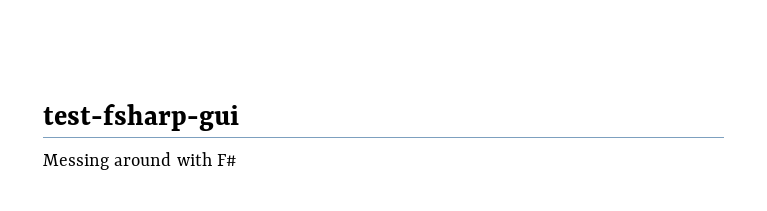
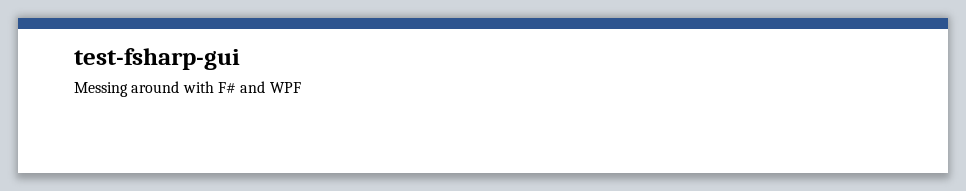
(237, 160) none -> [240,81,301,93] and WPF

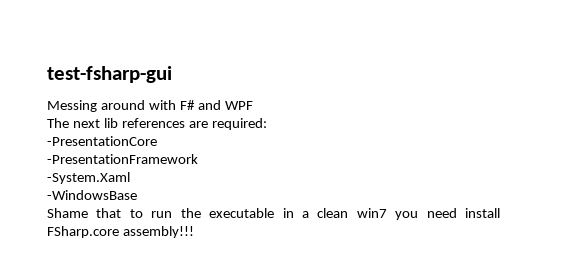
(301, 87) none -> [47,118,267,130] [47,136,157,146] [47,154,198,164] [47,172,130,184] [47,190,137,200] [47,208,501,220] [47,226,194,238] // The next lib references are required: // -PresentationCore // -PresentationFramework // -System.Xaml // -WindowsBase // Shame that to run the executable in a clean win7 you need install FSharp.core assembly!!!

